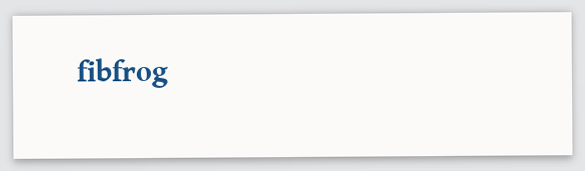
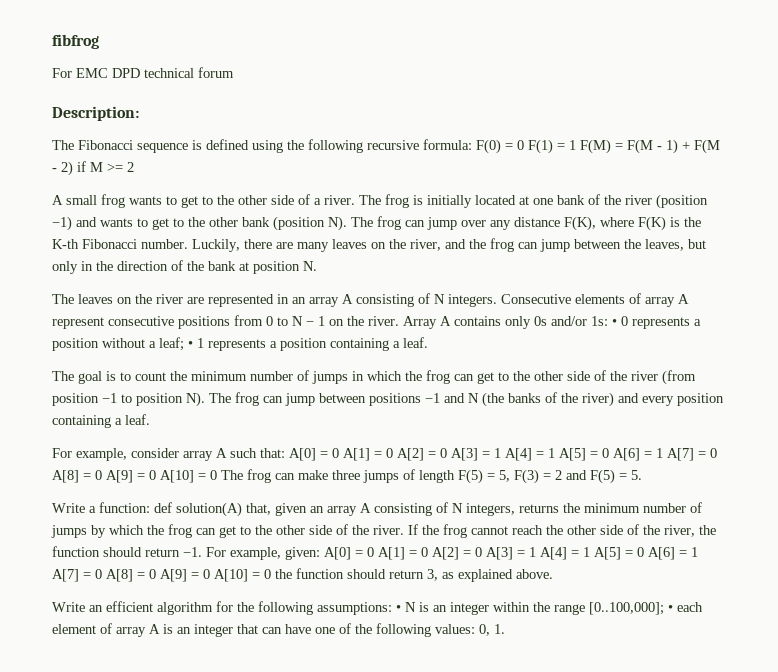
(169, 73) none -> [52,67,234,78] [52,106,139,121] [52,139,720,154] [52,161,134,176] [52,194,708,209] [52,216,701,231] [52,238,706,252] [52,260,317,274] [52,293,689,307] [52,315,701,329] [52,337,428,351] [52,370,696,385] [52,392,724,407] [52,414,150,428] [52,448,717,461] [52,469,642,484] [52,502,702,517] [51,524,716,538] [52,546,698,560] [52,568,553,582] [52,601,703,615] [52,623,505,637] // For EMC DPD technical forum // Description: // The Fibonacci sequence is defined using the following recursive formula: F(0) = 0 F(1) = 1 F(M) = F(M - 1) + F(M - 2) if M >= 2 // A small frog wants to get to the other side of a river. The frog is initially located at one bank of the river (position −1) and wants to get to the other bank (position N). The frog can jump over any distance F(K), where F(K) is the K-th Fibonacci number. Luckily, there are many leaves on the river, and the frog can jump between the leaves, but only in the direction of the bank at position N. // The leaves on the river are represented in an array A consisting of N integers. Consecutive elements of array A represent consecutive positions from 0 to N − 1 on the river. Array A contains only 0s and/or 1s: • 0 represents a position without a leaf; • 1 represents a position containing a leaf. // The goal is to count the minimum number of jumps in which the frog can get to the other side of the river (from position −1 to position N). The frog can jump between positions −1 and N (the banks of the river) and every position containing a leaf. // For example, consider array A such that: A[0] = 0 A[1] = 0 A[2] = 0 A[3] = 1 A[4] = 1 A[5] = 0 A[6] = 1 A[7] = 0 A[8] = 0 A[9] = 0 A[10] = 0 The frog can make three jumps of length F(5) = 5, F(3) = 2 and F(5) = 5. // Write a function: def solution(A) that, given an array A consisting of N integers, returns the minimum number of jumps by which the frog can get to the other side of the river. If the frog cannot reach the other side of the river, the function should return −1. For example, given: A[0] = 0 A[1] = 0 A[2] = 0 A[3] = 1 A[4] = 1 A[5] = 0 A[6] = 1 A[7] = 0 A[8] = 0 A[9] = 0 A[10] = 0 the function should return 3, as explained above. // Write an efficient algorithm for the following assumptions: • N is an integer within the range [0..100,000]; • each element of array A is an integer that can have one of the following values: 0, 1.

